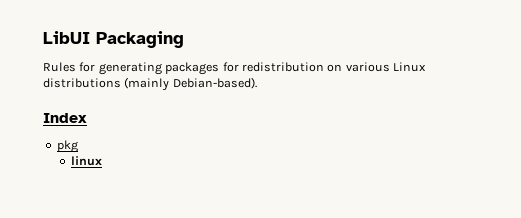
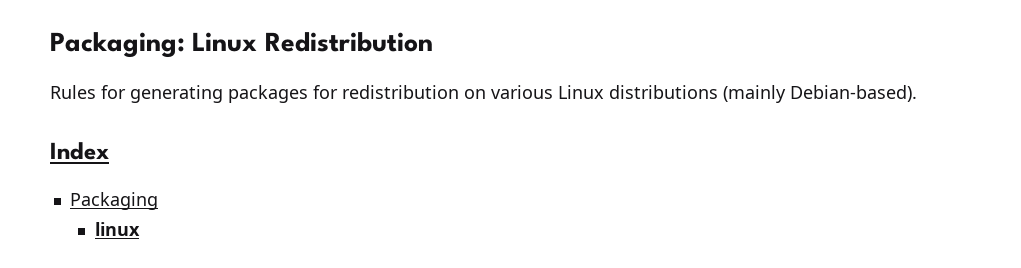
[43,31,184,48] LibUI Packaging -> [50,32,433,58] Packaging: Linux Redistribution
[56,140,78,153] pkg -> [69,192,158,210] Packaging

